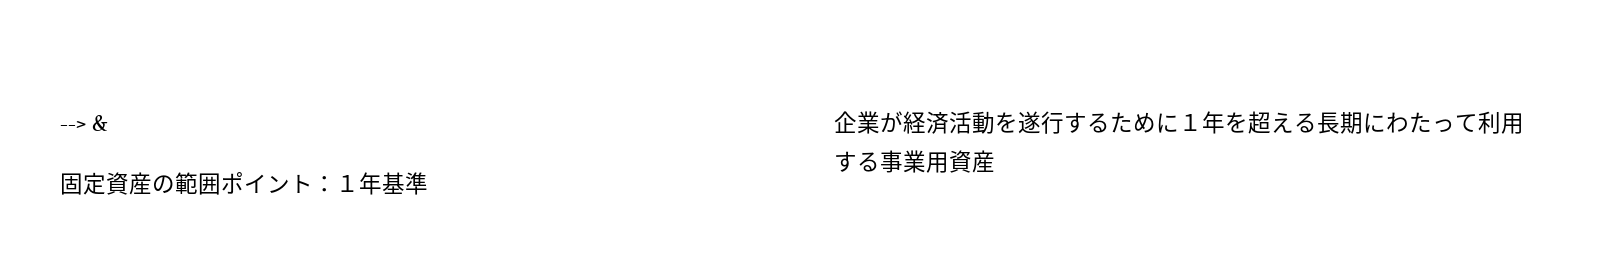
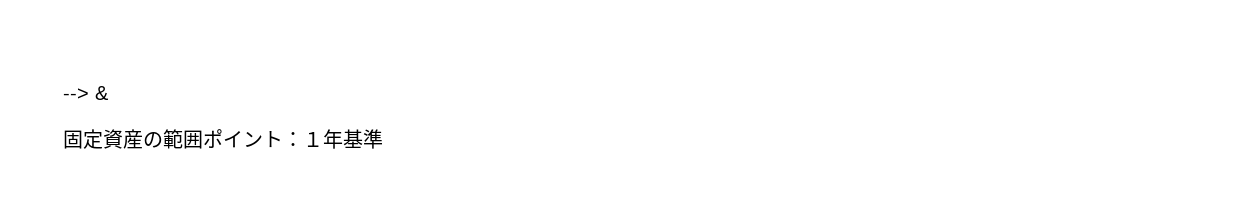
[834,111,1524,134] [834,150,995,173] // 企業が経済活動を遂行するために１年を超える長期にわたって利用する事業用資産 -> (383, 139) none

